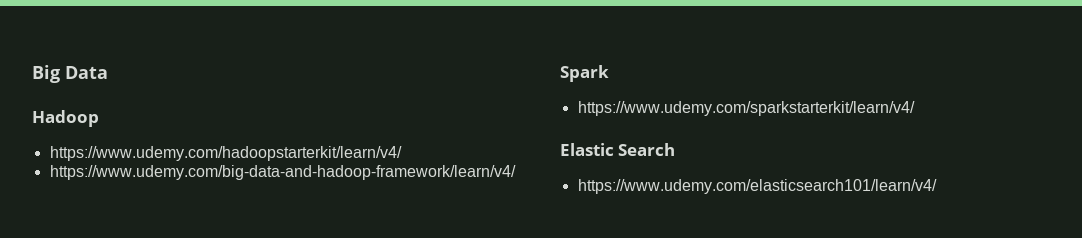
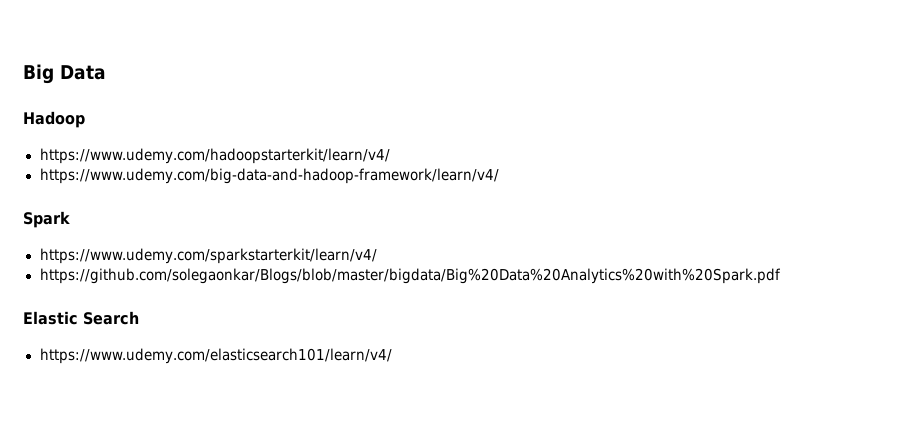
(915, 108) none -> [39,268,781,284] // https://github.com/solegaonkar/Blogs/blob/master/bigdata/Big%20Data%20Analytics%20with%20Spark.pdf

